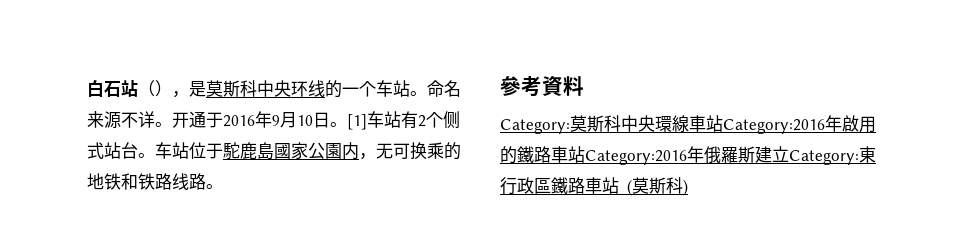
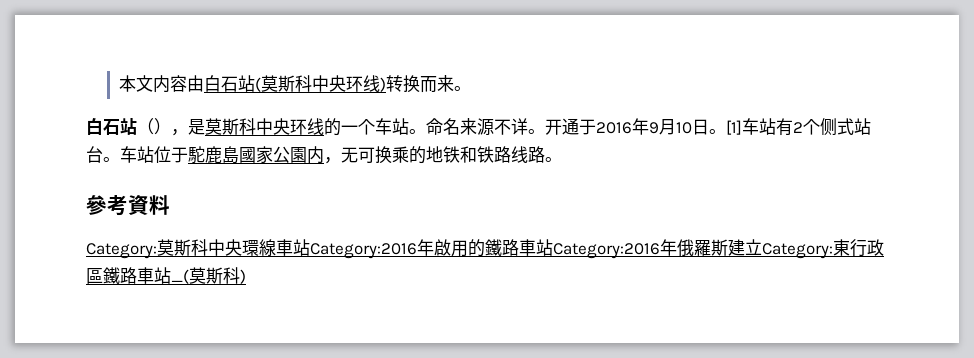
(87, 89) none -> [119,75,472,93] 本文内容由白石站(莫斯科中央环线)转换而来。 //

